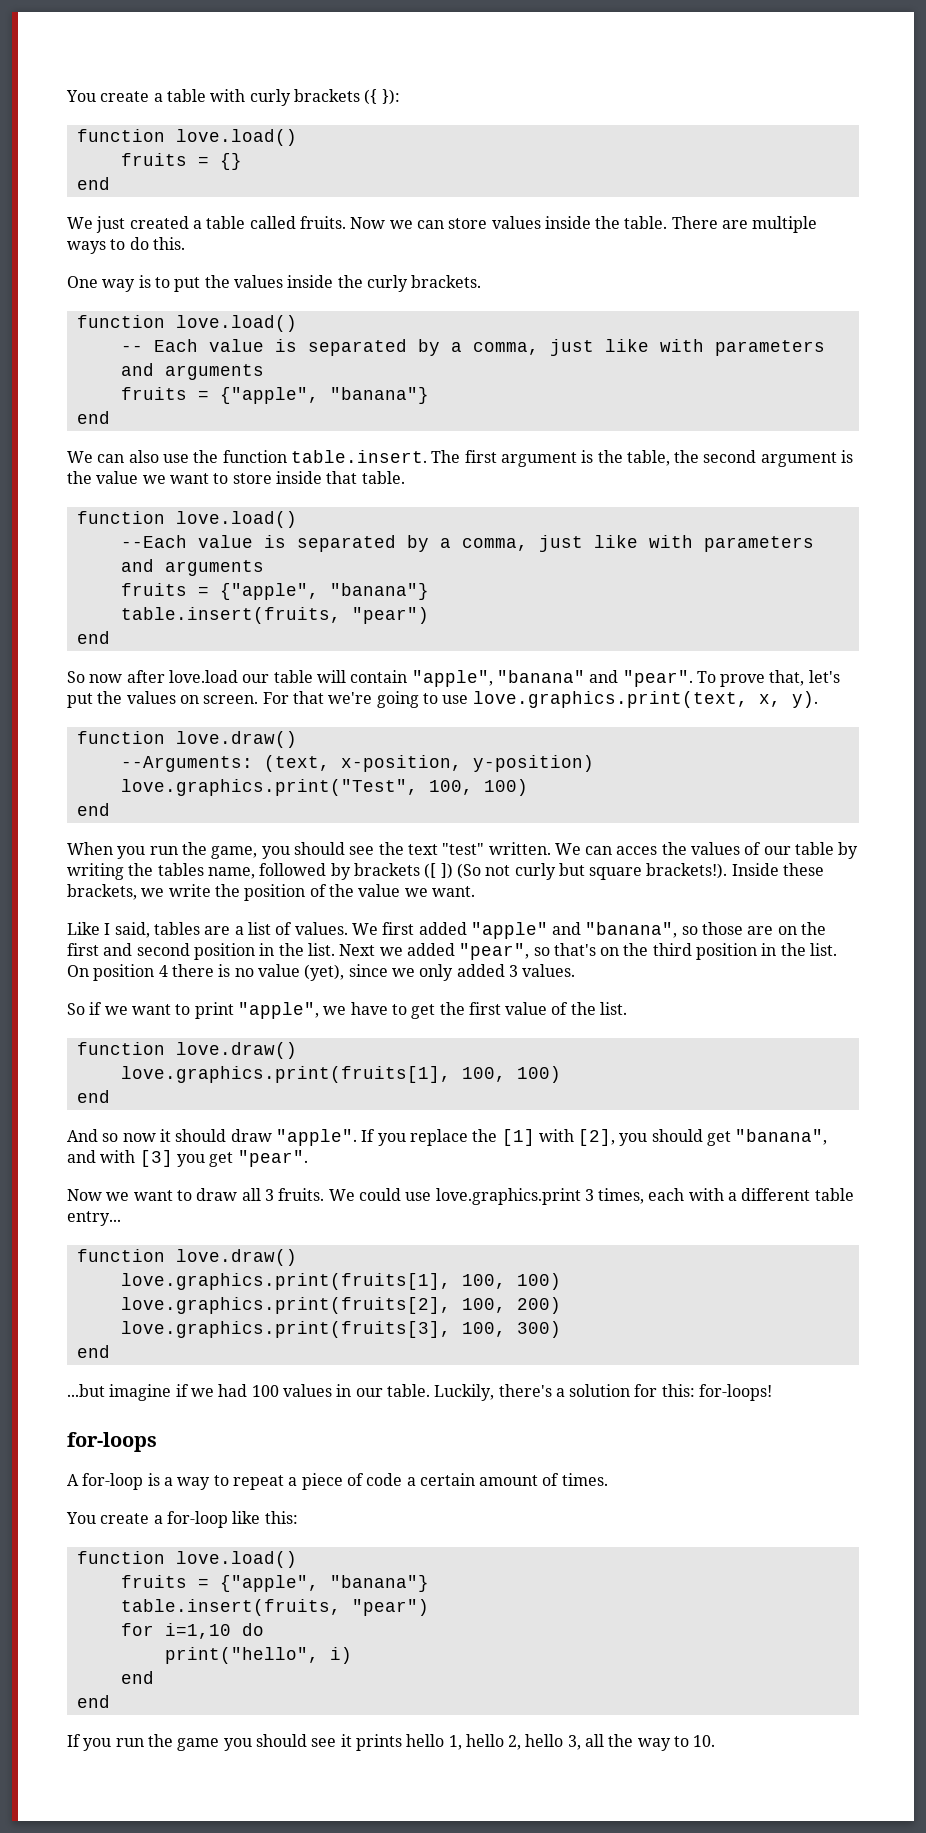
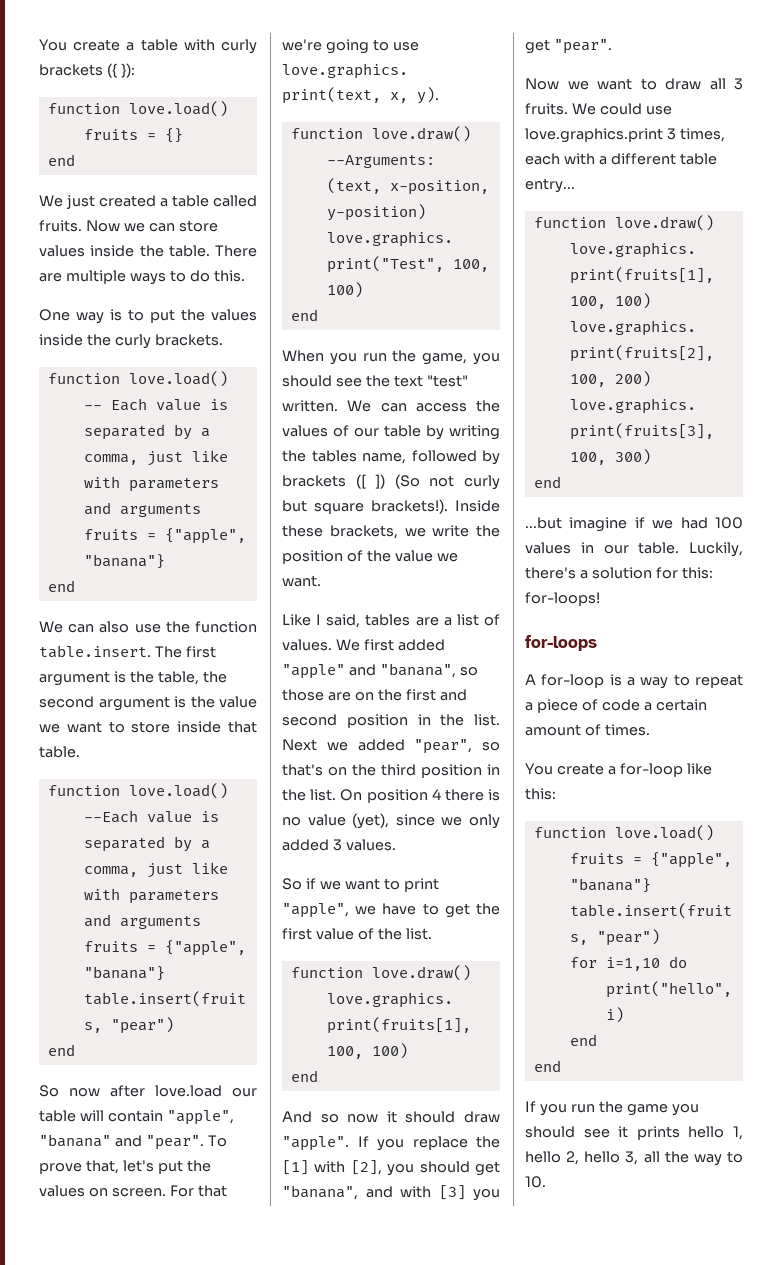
[616,846,658,855] acces -> [415,403,467,412] access

